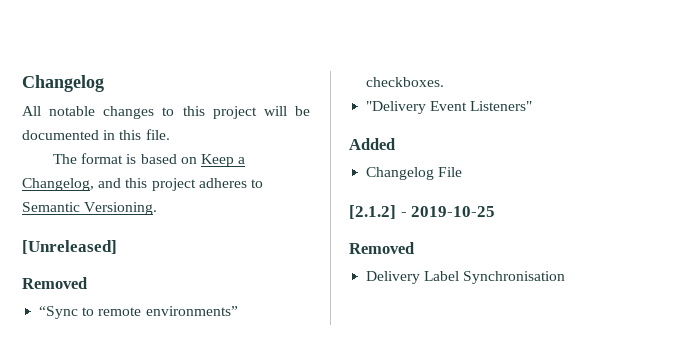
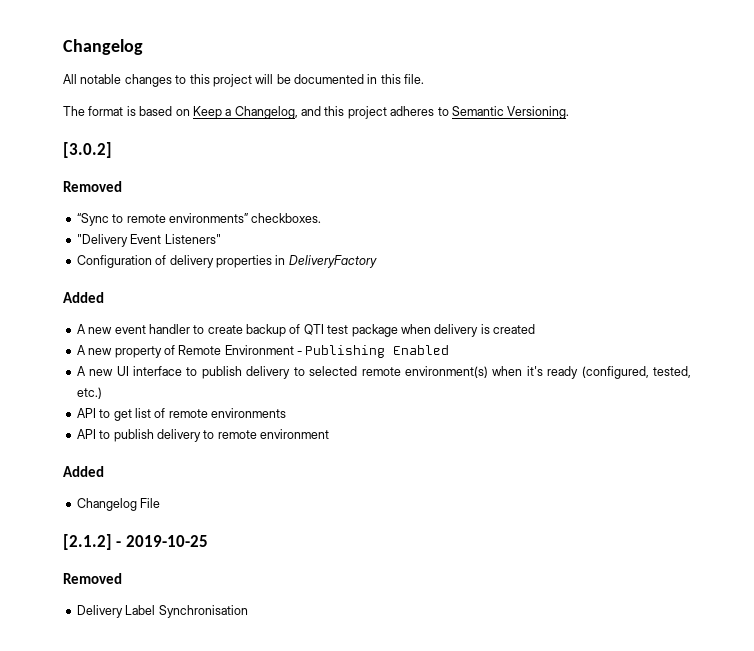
[22,240,117,254] [Unreleased] -> [63,142,112,158] [3.0.2]
(533, 106) none -> [76,255,377,268] [63,292,104,303] [76,324,535,337] [76,345,450,358] [76,366,691,379] [76,387,102,399] [76,408,286,421] [76,429,329,442] // Configuration of delivery properties in DeliveryFactory // Added // A new event handler to create backup of QTI test package when delivery is created // A new property of Remote Environment - Publishing Enabled // A new UI interface to publish delivery to selected remote environment(s) when it's ready (configured, tested, etc.) // API to get list of remote environments // API to publish delivery to remote environment

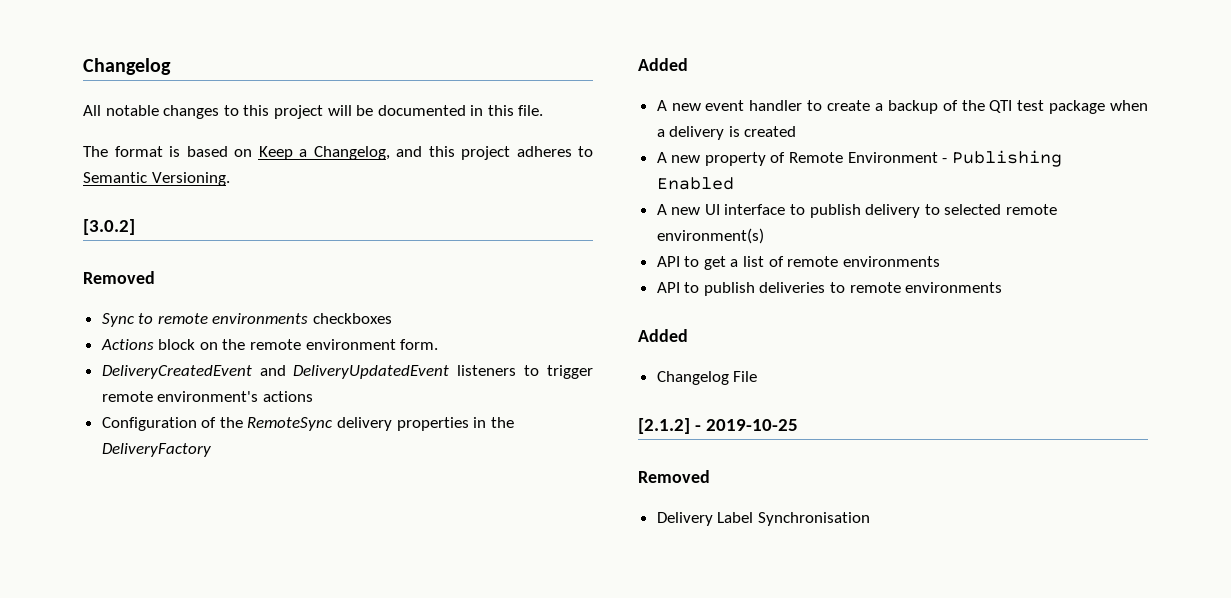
[76,213,322,226] [76,234,221,247] “Sync to remote environments” checkboxes. // "Delivery Event Listeners" -> [101,313,393,327] [100,339,439,350] [101,365,593,379] [101,391,313,402] Sync to remote environments checkboxes // Actions block on the remote environment form. // DeliveryCreatedEvent and DeliveryUpdatedEvent listeners to trigger remote environment's actions
(167, 260) none -> [219,417,334,431] the RemoteSync
(286, 260) none -> [490,417,514,428] the
(243, 329) none -> [874,103,883,111] a
(301, 329) none -> [961,100,985,111] the
(431, 329) none -> [656,129,665,137] a
[492,366,691,379] [76,387,102,399] when it's ready (configured, tested, etc.) -> (764, 236) none
(132, 415) none -> [730,259,739,267] a
[156,429,329,442] delivery to remote environment -> [759,282,1003,293] deliveries to remote environments

